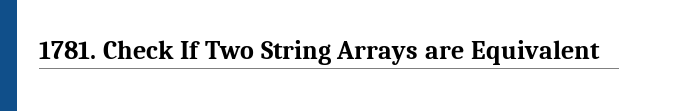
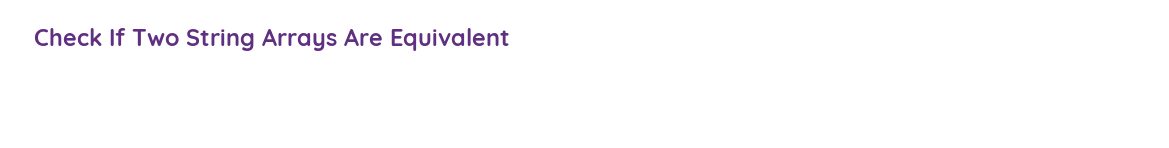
[39,41,96,59] 1781. -> (34, 37) none
[425,45,465,59] are -> [344,28,383,46] Are

